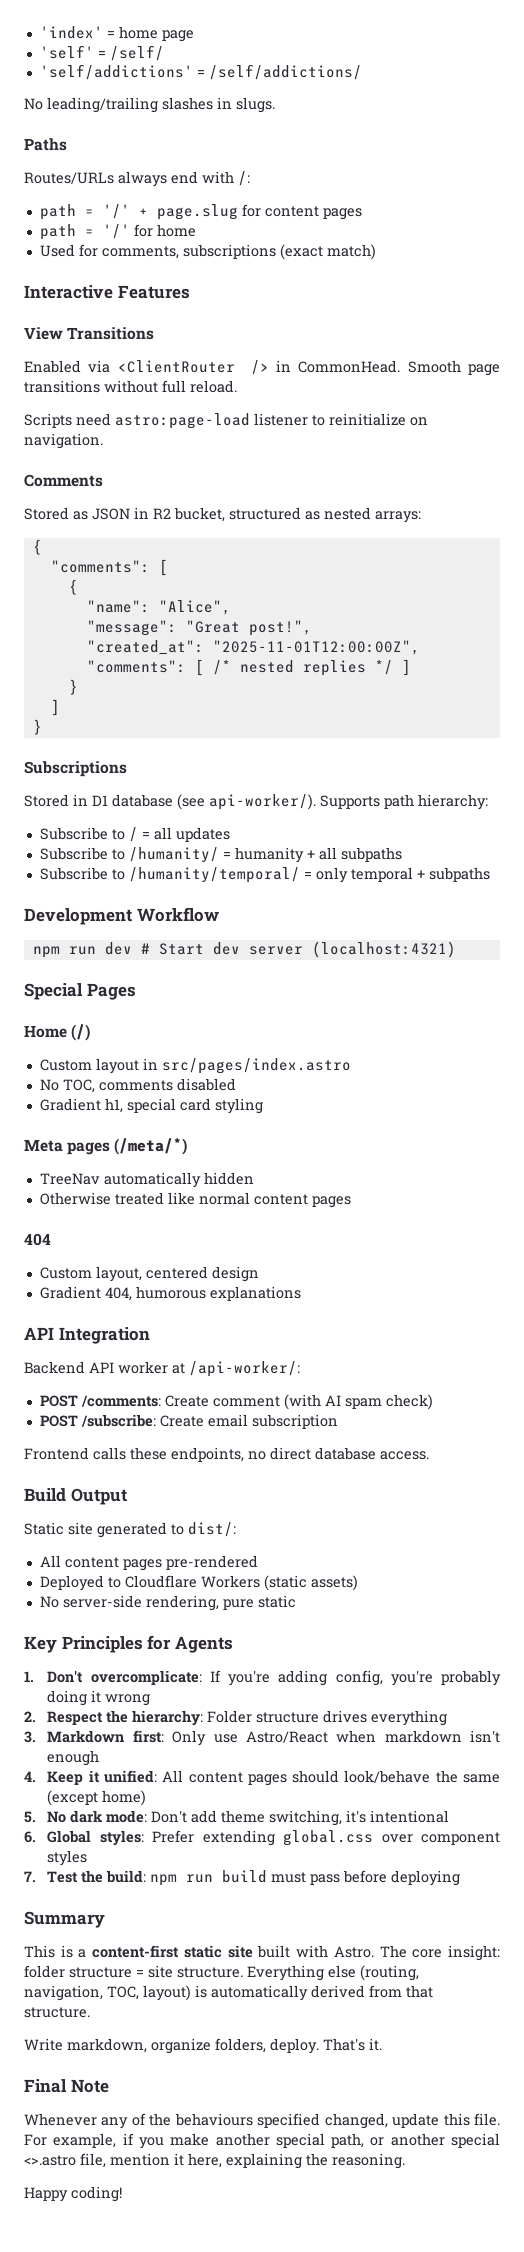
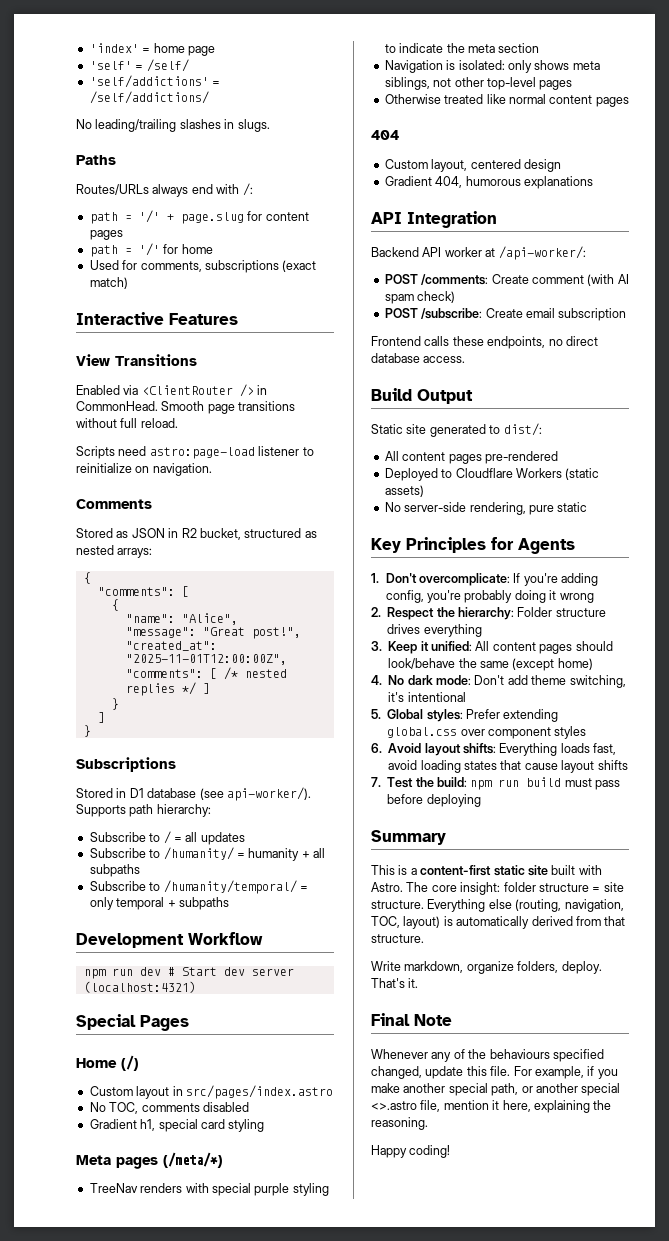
[103,1172,254,1188] automatically hidden -> [140,1183,329,1196] [384,43,540,53] [384,60,600,73] [384,77,573,90] renders with special purple styling to indicate the meta section // Navigation is isolated: only shows meta siblings, not other top-level pages
[47,1730,501,1746] [47,1750,100,1766] [24,1771,36,1782] Markdown first: Only use Astro/React when markdown isn't enough // 4. -> (382, 646) none
[24,1811,36,1823] 5. -> [371,675,382,685] 4.
[24,1831,36,1843] 6. -> [371,709,381,719] 5.
(88, 1858) none -> [371,743,617,756] [388,760,628,773] // 6. Avoid layout shifts: Everything loads fast, avoid loading states that cause layout shifts

